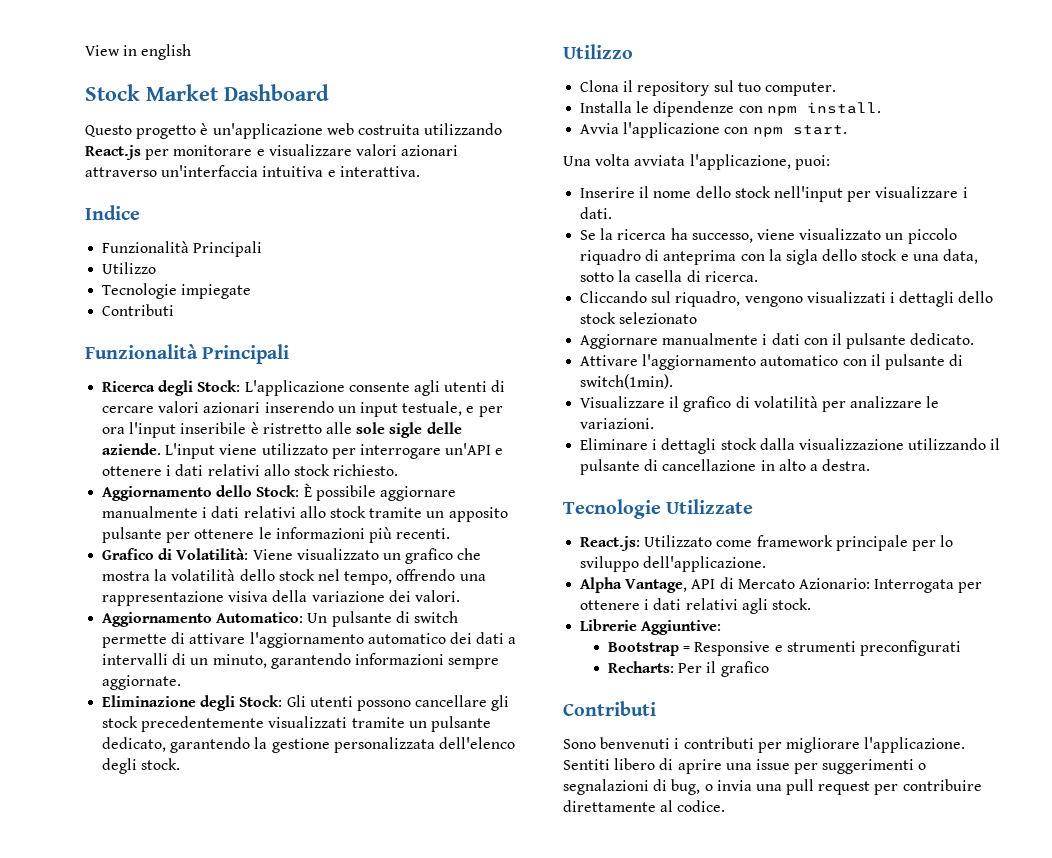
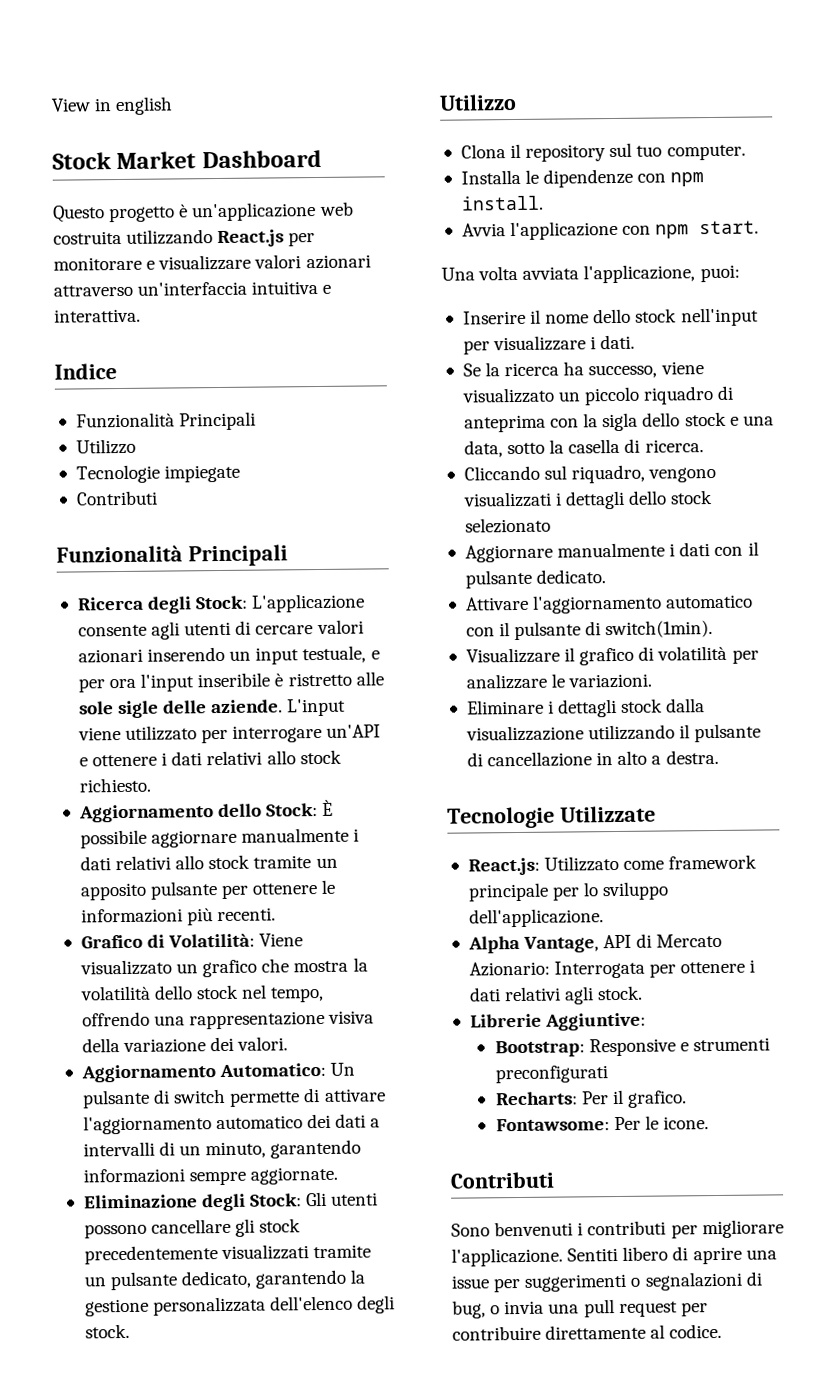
[608,642,691,656] Bootstrap = -> [494,1040,585,1058] Bootstrap:
[720,661,769,677] grafico -> [627,1090,687,1108] [495,1115,709,1132] grafico. // Fontawsome: Per le icone.

